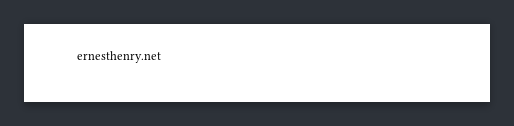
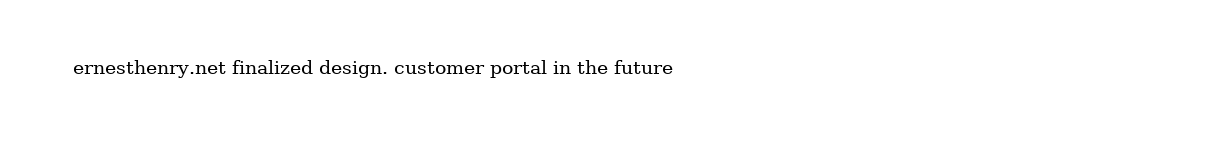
(161, 57) none -> [231,60,673,78] finalized design. customer portal in the future

